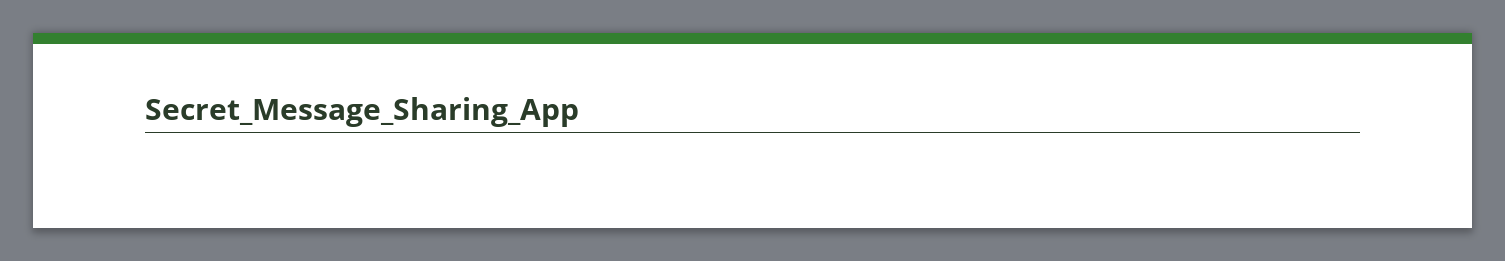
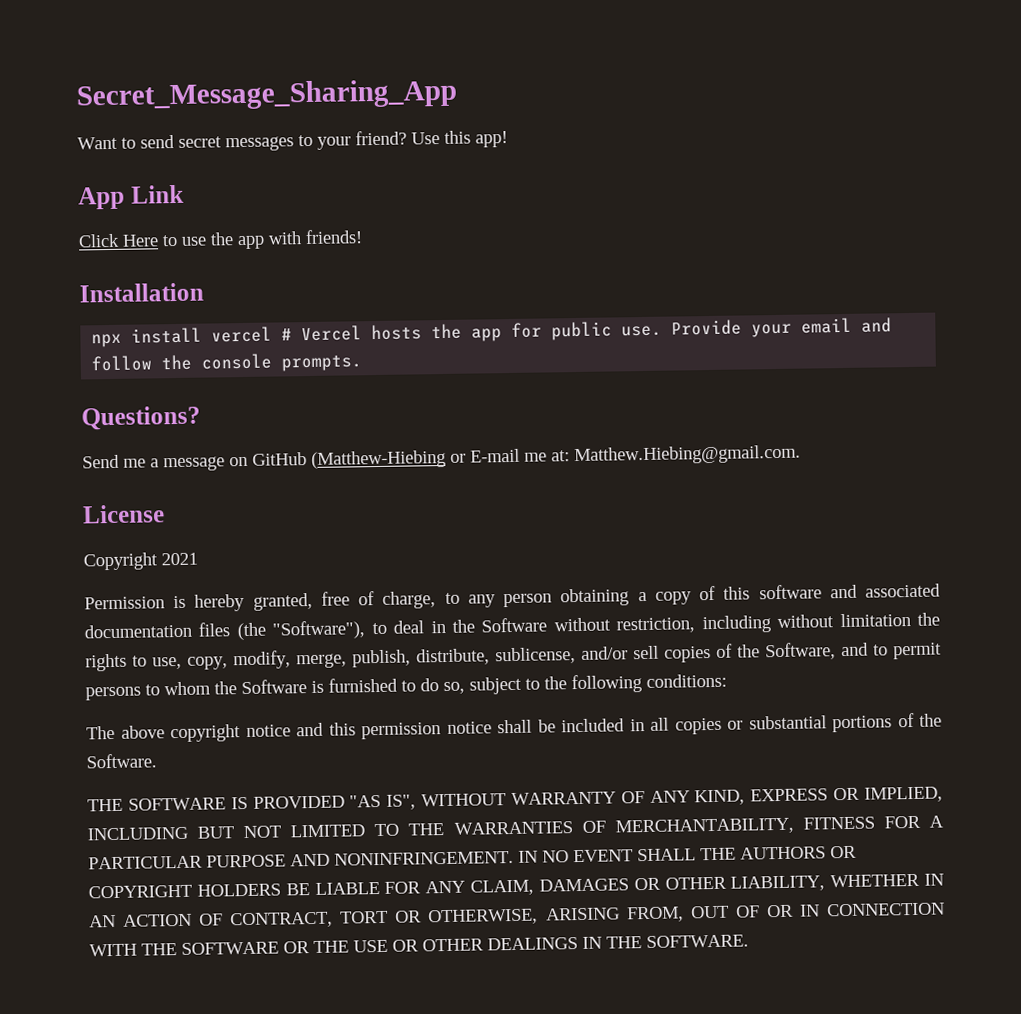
(579, 112) none -> [77,130,508,152] [78,184,184,210] [78,229,363,250] [79,282,204,303] [91,317,893,348] [91,353,363,372] [81,405,201,431] [82,444,801,472] [82,504,165,524] [83,552,198,571] [84,583,942,612] [84,612,941,641] [85,642,942,672] [85,673,727,701] [86,712,942,743] [86,753,157,769] [87,786,943,812] [87,815,944,841] [88,845,857,870] [88,873,945,899] [89,902,946,929] [89,934,749,957] // Want to send secret messages to your friend? Use this app! // App Link // Click Here to use the app with friends! // Installation // npx install vercel # Vercel hosts the app for public use. Provide your email and follow the console prompts. // Questions? // Send me a message on GitHub (Matthew-Hiebing or E-mail me at: Matthew.Hiebing@gmail.com. // License // Copyright 2021 // Permission is hereby granted, free of charge, to any person obtaining a copy of this software and associated documentation files (the "Software"), to deal in the Software without restriction, including without limitation the rights to use, copy, modify, merge, publish, distribute, sublicense, and/or sell copies of the Software, and to permit persons to whom the Software is furnished to do so, subject to the following conditions: // The above copyright notice and this permission notice shall be included in all copies or substantial portions of the Software. // THE SOFTWARE IS PROVIDED "AS IS", WITHOUT WARRANTY OF ANY KIND, EXPRESS OR IMPLIED, INCLUDING BUT NOT LIMITED TO THE WARRANTIES OF MERCHANTABILITY, FITNESS FOR A PARTICULAR PURPOSE AND NONINFRINGEMENT. IN NO EVENT SHALL THE AUTHORS OR COPYRIGHT HOLDERS BE LIABLE FOR ANY CLAIM, DAMAGES OR OTHER LIABILITY, WHETHER IN AN ACTION OF CONTRACT, TORT OR OTHERWISE, ARISING FROM, OUT OF OR IN CONNECTION WITH THE SOFTWARE OR THE USE OR OTHER DEALINGS IN THE SOFTWARE.

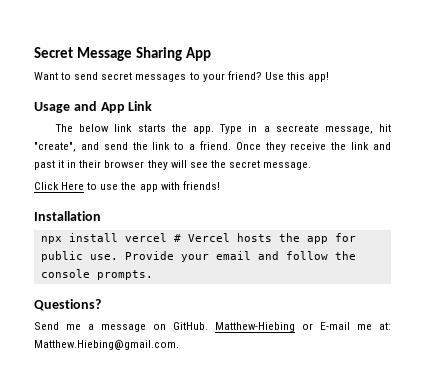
[76,78,457,112] Secret_Message_Sharing_App -> [34,47,211,61] Secret Message Sharing App
(508, 139) none -> [34,101,97,113] Usage and
(184, 194) none -> [55,124,391,134] [34,141,391,152] [34,160,312,170] // The below link starts the app. Type in a secreate message, hit "create", and send the link to a friend. Once they receive the link and past it in their browser they will see the secret message.
[252,449,446,469] GitHub (Matthew-Hiebing -> [173,322,295,332] GitHub. Matthew-Hiebing
[82,504,165,524] [83,552,198,571] [84,583,942,612] [84,612,941,641] [85,642,942,672] [85,673,727,701] [86,712,942,743] [86,753,157,769] [87,786,943,812] [87,815,944,841] [88,845,857,870] [88,873,945,899] [89,902,946,929] [89,934,749,957] // License // Copyright 2021 // Permission is hereby granted, free of charge, to any person obtaining a copy of this software and associated documentation files (the "Software"), to deal in the Software without restriction, including without limitation the rights to use, copy, modify, merge, publish, distribute, sublicense, and/or sell copies of the Software, and to permit persons to whom the Software is furnished to do so, subject to the following conditions: // The above copyright notice and this permission notice shall be included in all copies or substantial portions of the Software. // THE SOFTWARE IS PROVIDED "AS IS", WITHOUT WARRANTY OF ANY KIND, EXPRESS OR IMPLIED, INCLUDING BUT NOT LIMITED TO THE WARRANTIES OF MERCHANTABILITY, FITNESS FOR A PARTICULAR PURPOSE AND NONINFRINGEMENT. IN NO EVENT SHALL THE AUTHORS OR COPYRIGHT HOLDERS BE LIABLE FOR ANY CLAIM, DAMAGES OR OTHER LIABILITY, WHETHER IN AN ACTION OF CONTRACT, TORT OR OTHERWISE, ARISING FROM, OUT OF OR IN CONNECTION WITH THE SOFTWARE OR THE USE OR OTHER DEALINGS IN THE SOFTWARE. -> (179, 345) none

